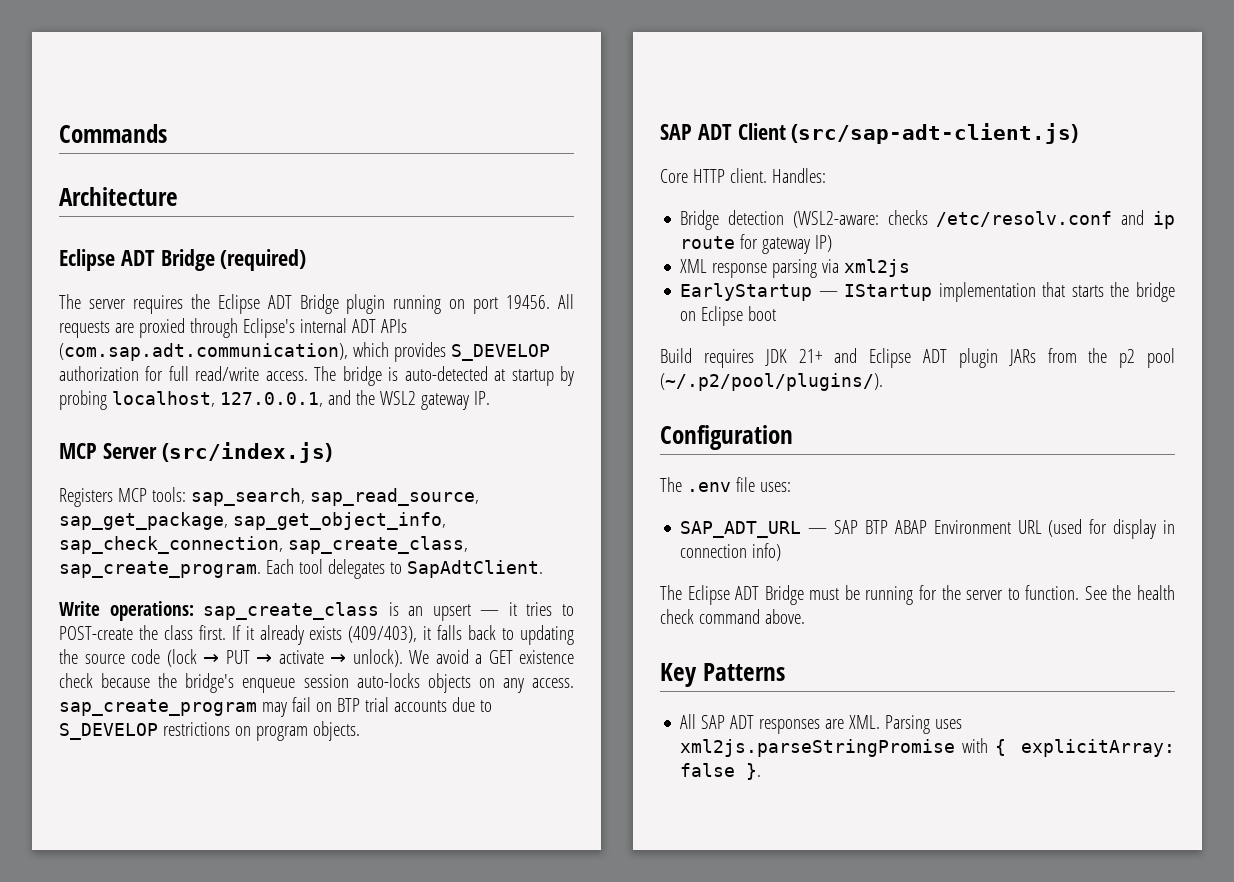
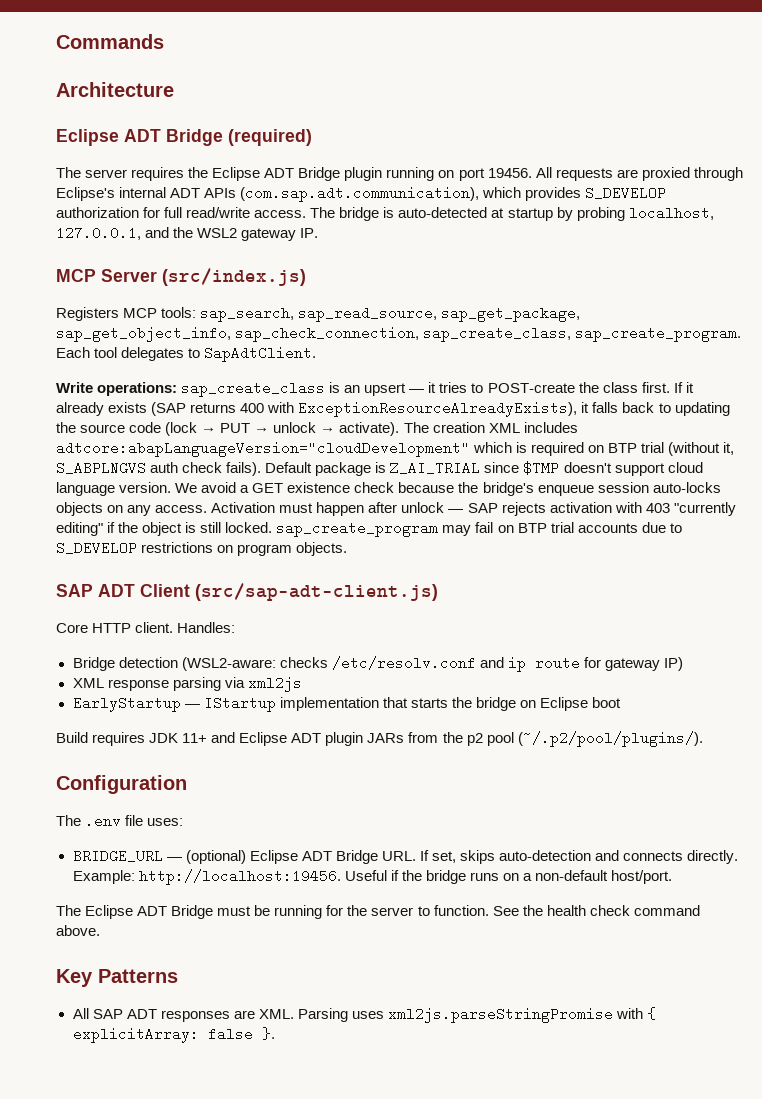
[348,626,418,643] (409/403), -> [151,401,578,417] (SAP returns 400 with ExceptionResourceAlreadyExists),
[278,649,403,667] activate → unlock). -> [273,422,578,436] [56,441,735,457] [56,461,703,476] [56,482,172,496] unlock → activate). The creation XML includes adtcore:abapLanguageVersion="cloudDevelopment" which is required on BTP trial (without it, S_ABPLNGVS auth check fails). Default package is Z_AI_TRIAL since $TMP doesn't support cloud language version.
(575, 683) none -> [211,502,736,516] [56,522,273,536] Activation must happen after unlock — SAP rejects activation with 403 "currently editing" if the object is still locked.
[798,349,823,363] 21+ -> [182,733,208,743] 11+
[680,519,1175,539] [680,543,782,561] SAP_ADT_URL — SAP BTP ABAP Environment URL (used for display in connection info) -> [72,849,739,864] [72,869,672,885] BRIDGE_URL — (optional) Eclipse ADT Bridge URL. If set, skips auto-detection and connects directly. Example: http://localhost:19456. Useful if the bridge runs on a non-default host/port.

